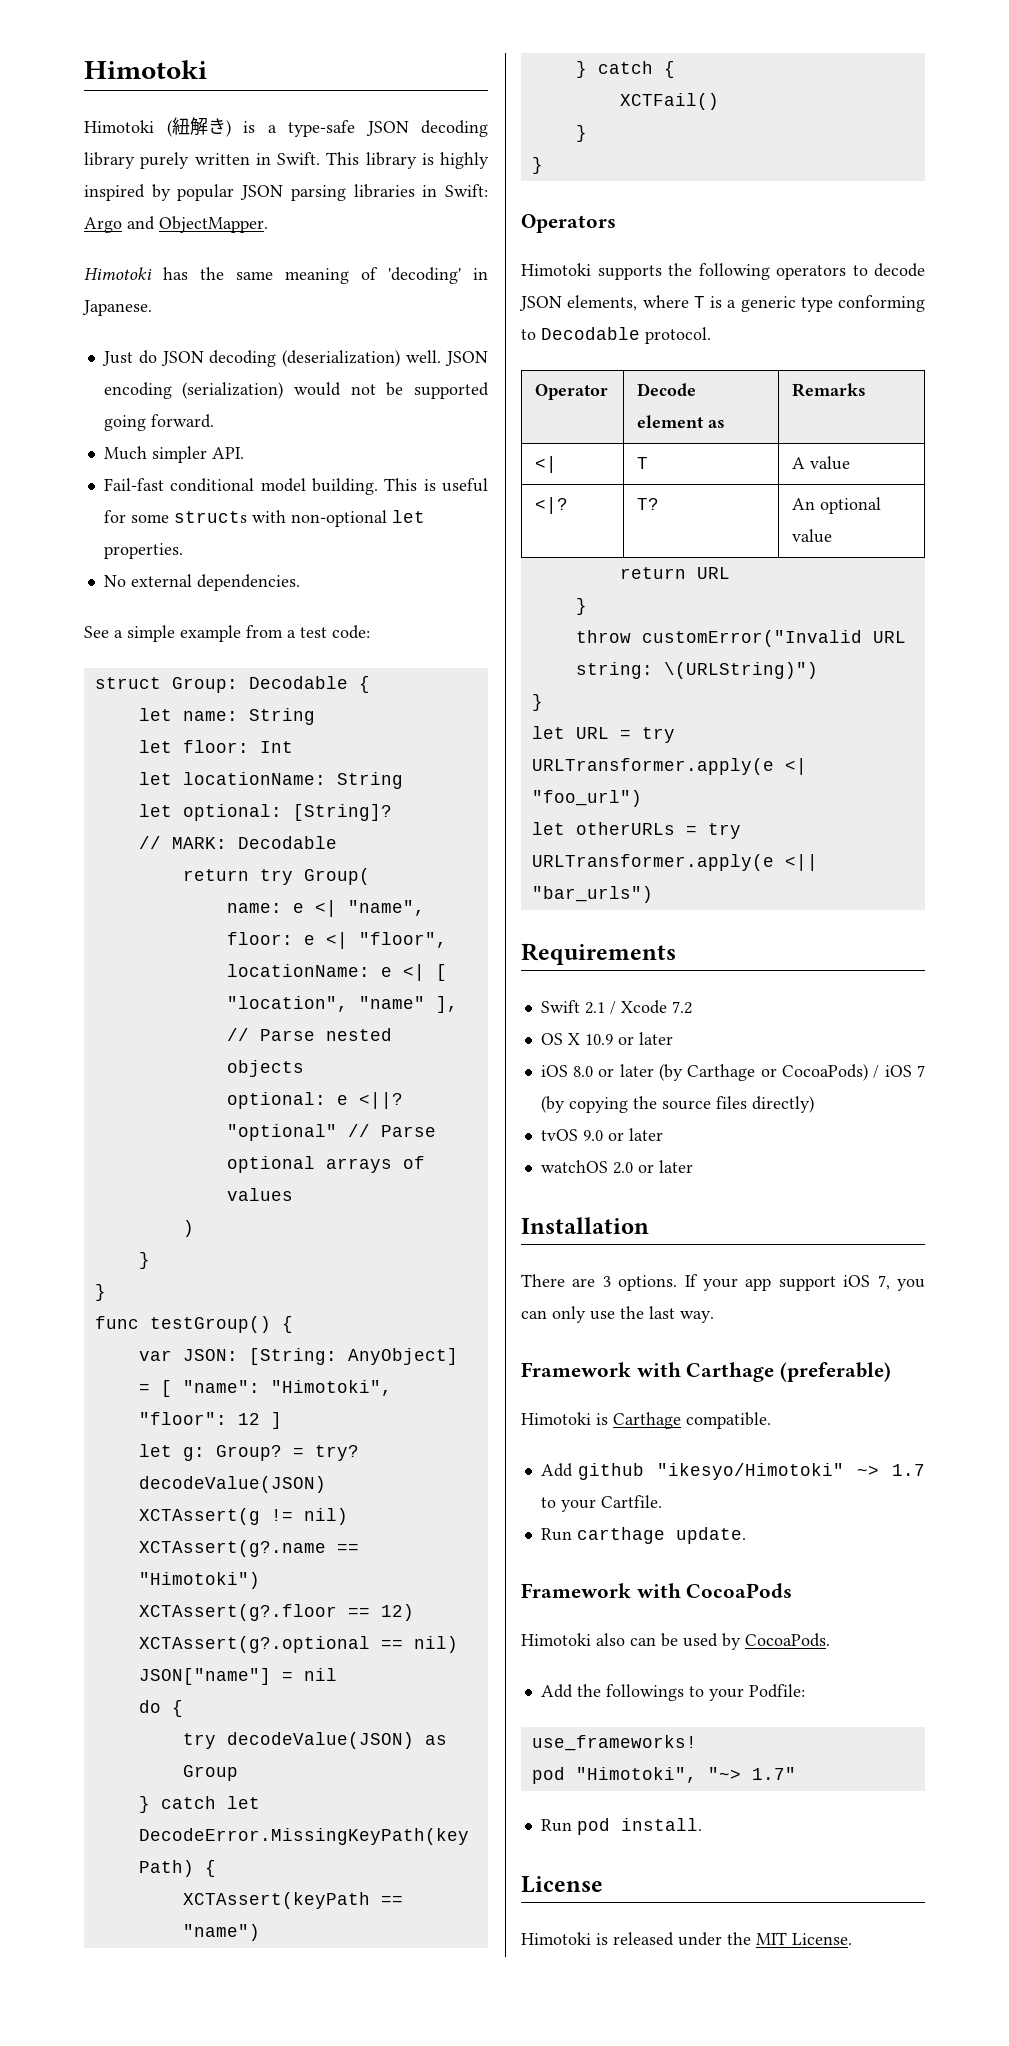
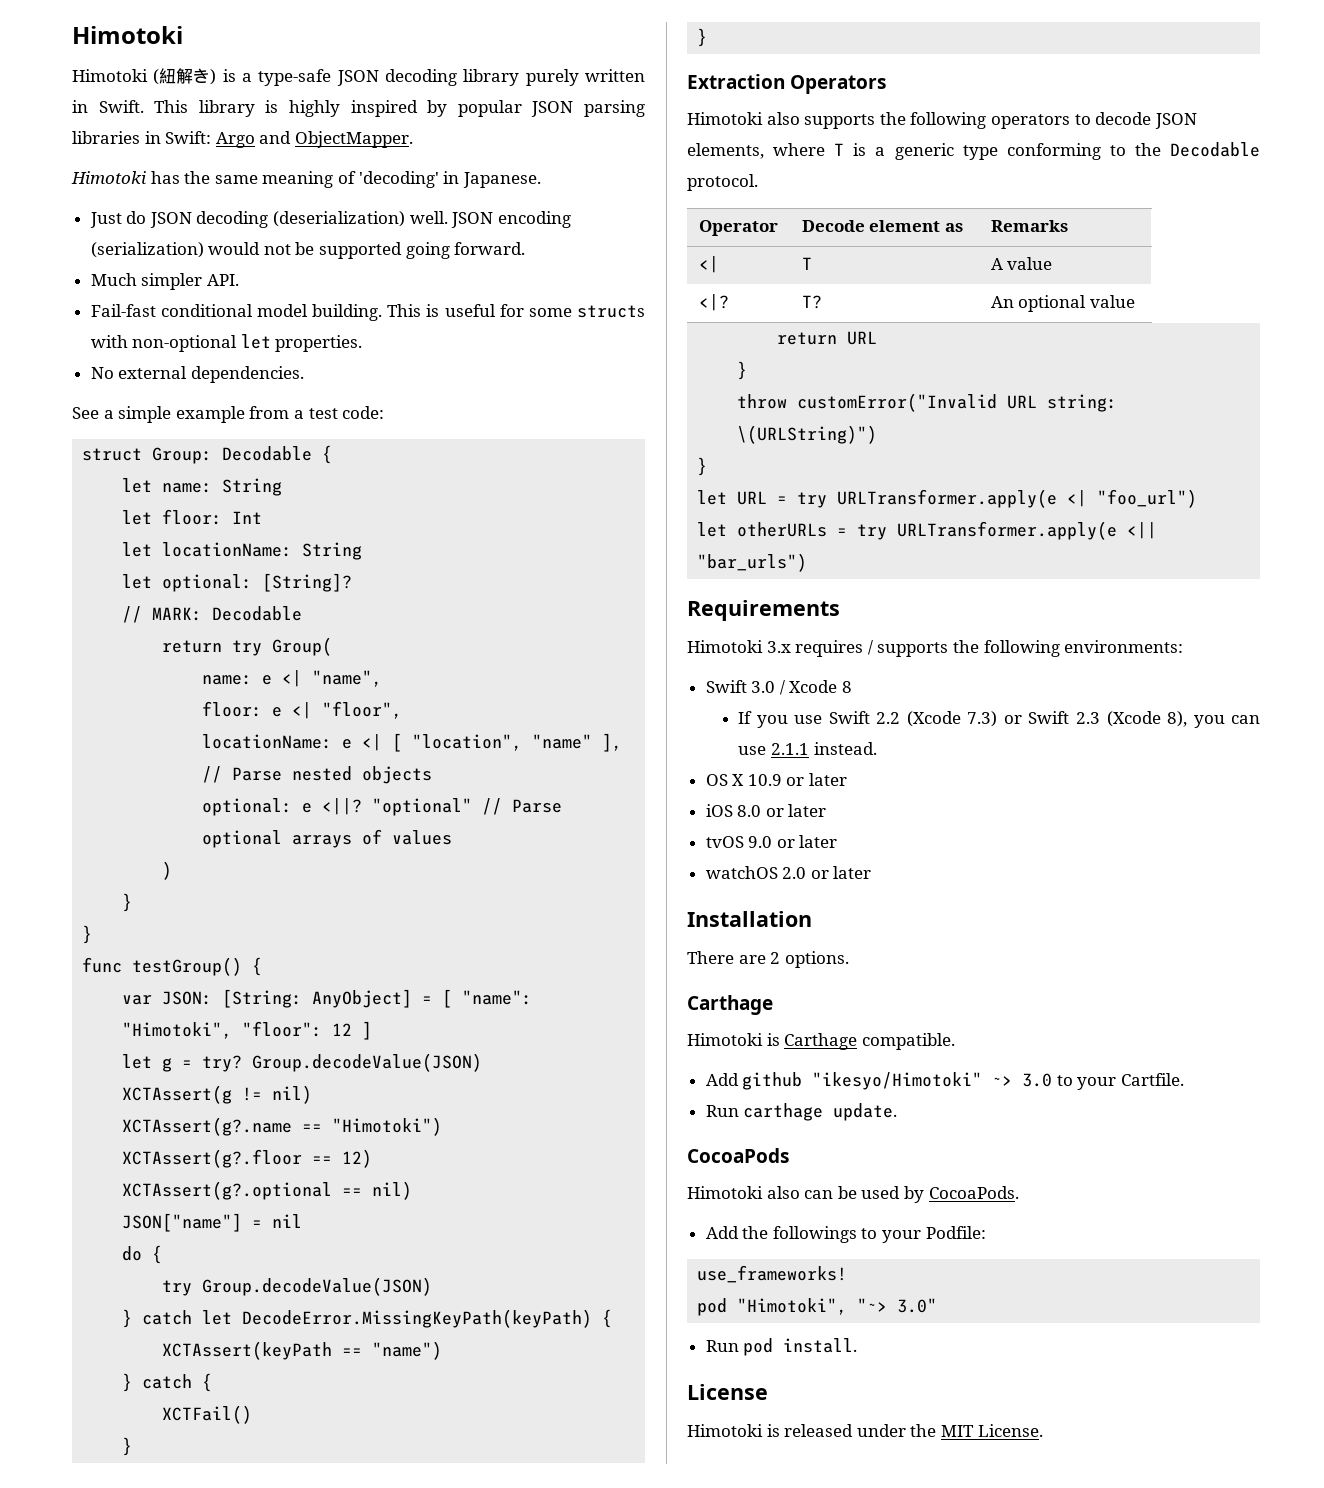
[182,1445,282,1461] g: Group? -> [162,1058,173,1072] g
[138,1476,326,1493] decodeValue(JSON) -> [252,1053,483,1072] Group.decodeValue(JSON)
[226,1732,447,1749] [182,1765,238,1781] decodeValue(JSON) as Group -> [202,1277,433,1296] Group.decodeValue(JSON)
(543, 165) none -> [687,74,785,89] Extraction
(591, 269) none -> [766,112,800,125] also
(536, 334) none -> [1134,143,1161,156] the
[540,1000,605,1014] // Swift 2.1 -> [687,640,1184,657] [705,680,776,693] // Himotoki 3.x requires / supports the following environments: // Swift 3.0
[671,1001,692,1014] 7.2 -> [842,681,853,693] [738,711,1260,728] [738,742,877,755] 8 // If you use Swift 2.2 (Xcode 7.3) or Swift 2.3 (Xcode 8), you can use 2.1.1 instead.
[659,1064,925,1081] [540,1096,814,1113] (by Carthage or CocoaPods) / iOS 7 (by copying the source files directly) -> (827, 810) none
[602,1276,611,1287] 3 -> [770,952,781,964] 2
[684,1274,925,1291] [521,1306,714,1323] [521,1362,892,1382] If your app support iOS 7, you can only use the last way. // Framework with Carthage (preferable) -> [687,995,773,1015] // Carthage
[892,1464,925,1476] 1.7 -> [1022,1073,1053,1087] 3.0
[521,1583,681,1598] Framework with -> (898, 1112) none
[751,1767,796,1780] 1.7" -> [897,1298,938,1313] 3.0"

